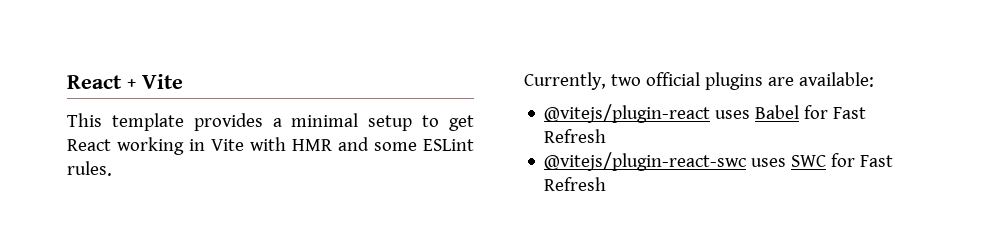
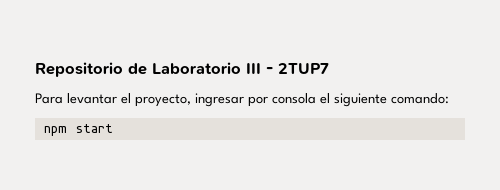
[67,74,183,89] [67,113,474,131] [67,137,474,155] [67,161,112,176] [524,72,874,90] [544,104,867,123] [544,129,607,143] [544,152,894,171] [544,177,607,191] React + Vite // This template provides a minimal setup to get React working in Vite with HMR and some ESLint rules. // Currently, two official plugins are available: // @vitejs/plugin-react uses Babel for Fast Refresh // @vitejs/plugin-react-swc uses SWC for Fast Refresh -> [35,62,329,77] [35,93,449,107] [43,124,113,136] Repositorio de Laboratorio III - 2TUP7 // Para levantar el proyecto, ingresar por consola el siguiente comando: // npm start

